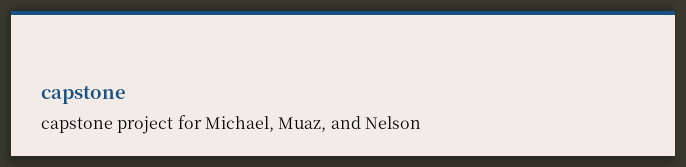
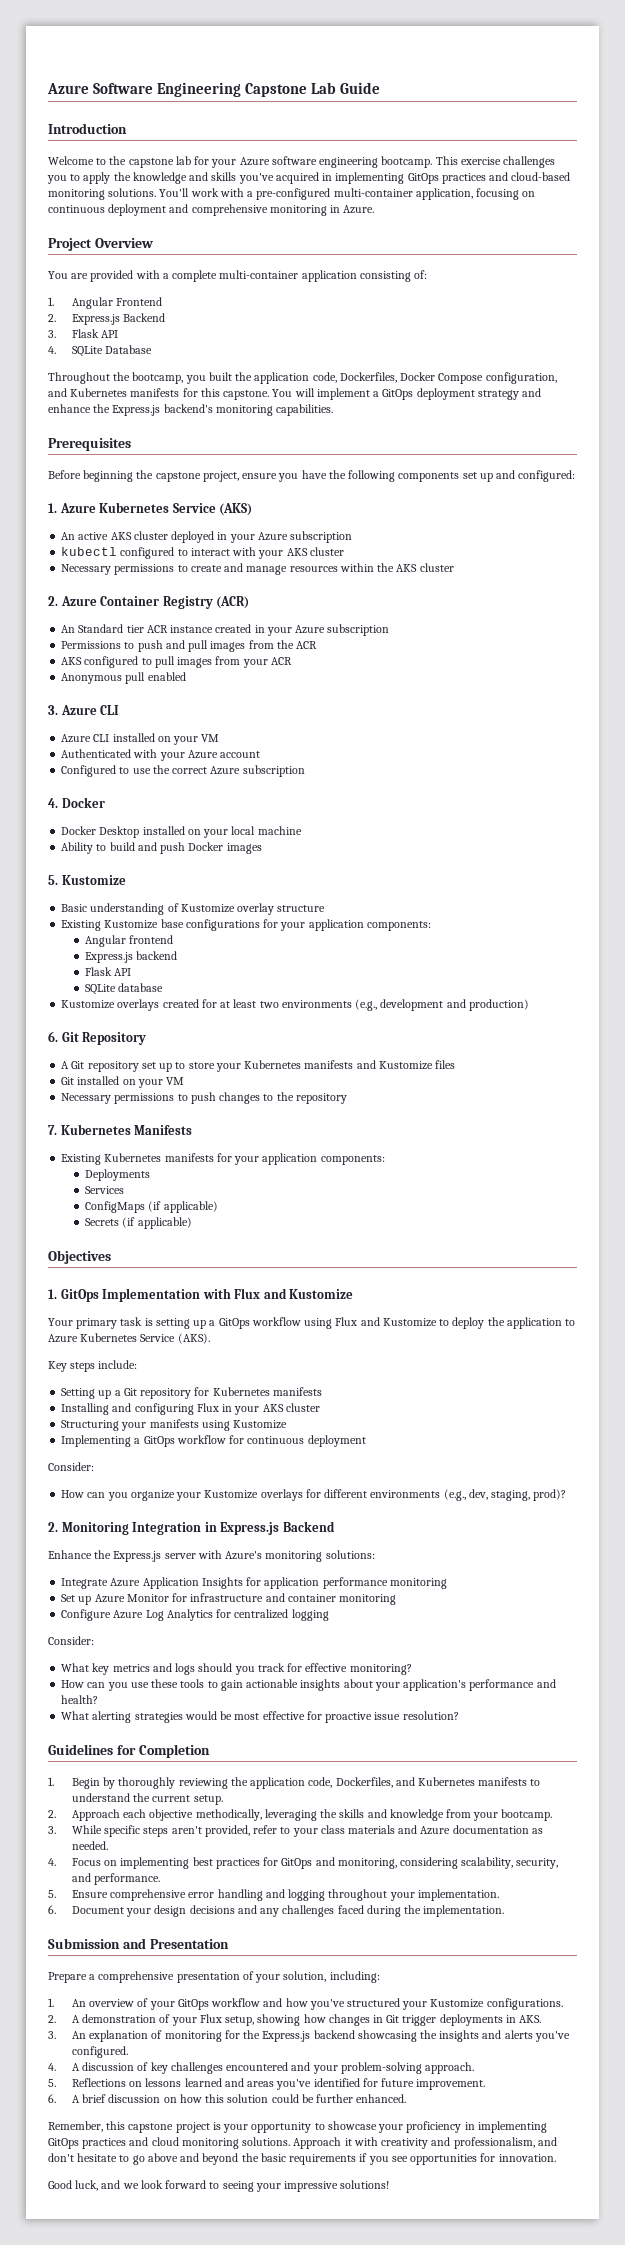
[41,86,126,104] [41,115,421,134] capstone // capstone project for Michael, Muaz, and Nelson -> [47,82,381,97] [48,123,127,134] [48,156,556,168] [47,172,571,184] [48,188,536,200] [48,204,375,216] [48,238,153,251] [48,270,428,282] [48,297,163,309] [48,313,166,325] [48,329,119,338] [48,345,153,357] [48,372,557,384] [48,388,542,400] [48,404,334,416] [48,438,131,451] [48,470,576,482] [48,502,253,516] [61,531,353,543] [61,547,344,559] [61,563,454,575] [48,596,250,609] [61,624,390,636] [61,640,318,652] [61,656,292,668] [61,672,186,684] [48,705,120,715] [61,733,220,745] [61,749,261,761] [61,765,305,777] [48,797,105,808] [61,826,302,838] [61,842,262,854] [48,875,126,885] [61,903,326,915] [61,919,431,931] [85,935,174,947] [85,951,178,963] [85,967,132,976] [85,983,164,995] [61,999,529,1011] [48,1031,147,1045] [61,1060,456,1072] [61,1076,185,1088] [61,1092,347,1104] [48,1124,193,1135] [61,1153,385,1165] [85,1169,151,1181] [85,1186,125,1194] [85,1201,218,1213] [85,1217,192,1229] [48,1250,111,1264] [48,1288,354,1302] [48,1317,576,1329] [48,1333,210,1344] [48,1360,138,1372] [61,1387,322,1399] [61,1403,320,1415] [61,1419,288,1431] [61,1435,366,1447] [48,1462,94,1471] [61,1489,567,1501] [48,1521,335,1535] [48,1550,375,1562] [61,1577,447,1589] [61,1593,397,1605] [61,1609,329,1621] [48,1636,94,1645] [61,1663,412,1675] [61,1679,556,1691] [61,1695,99,1704] [61,1711,459,1723] [48,1744,210,1758] [48,1777,541,1789] [71,1793,223,1805] [48,1809,553,1821] [48,1825,543,1837] [71,1841,108,1850] [48,1857,559,1869] [71,1873,161,1885] [48,1889,499,1901] [48,1905,505,1917] [48,1938,229,1949] [48,1971,380,1983] [48,1998,563,2010] [48,2014,542,2026] [48,2030,570,2042] [71,2046,128,2058] [48,2062,474,2074] [48,2078,486,2090] [48,2094,407,2103] [48,2121,547,2133] [48,2137,557,2149] [48,2153,556,2165] [48,2180,390,2192] Azure Software Engineering Capstone Lab Guide // Introduction // Welcome to the capstone lab for your Azure software engineering bootcamp. This exercise challenges you to apply the knowledge and skills you've acquired in implementing GitOps practices and cloud-based monitoring solutions. You'll work with a pre-configured multi-container application, focusing on continuous deployment and comprehensive monitoring in Azure. // Project Overview // You are provided with a complete multi-container application consisting of: // 1. Angular Frontend // 2. Express.js Backend // 3. Flask API // 4. SQLite Database // Throughout the bootcamp, you built the application code, Dockerfiles, Docker Compose configuration, and Kubernetes manifests for this capstone. You will implement a GitOps deployment strategy and enhance the Express.js backend's monitoring capabilities. // Prerequisites // Before beginning the capstone project, ensure you have the following components set up and configured: // 1. Azure Kubernetes Service (AKS) // An active AKS cluster deployed in your Azure subscription // kubectl configured to interact with your AKS cluster // Necessary permissions to create and manage resources within the AKS cluster // 2. Azure Container Registry (ACR) // An Standard tier ACR instance created in your Azure subscription // Permissions to push and pull images from the ACR // AKS configured to pull images from your ACR // Anonymous pull enabled // 3. Azure CLI // Azure CLI installed on your VM // Authenticated with your Azure account // Configured to use the correct Azure subscription // 4. Docker // Docker Desktop installed on your local machine // Ability to build and push Docker images // 5. Kustomize // Basic understanding of Kustomize overlay structure // Existing Kustomize base configurations for your application components: // Angular frontend // Express.js backend // Flask API // SQLite database // Kustomize overlays created for at least two environments (e.g., development and production) // 6. Git Repository // A Git repository set up to store your Kubernetes manifests and Kustomize files // Git installed on your VM // Necessary permissions to push changes to the repository // 7. Kubernetes Manifests // Existing Kubernetes manifests for your application components: // Deployments // Services // ConfigMaps (if applicable) // Secrets (if applicable) // Objectives // 1. GitOps Implementation with Flux and Kustomize // Your primary task is setting up a GitOps workflow using Flux and Kustomize to deploy the application to Azure Kubernetes Service (AKS). // Key steps include: // Setting up a Git repository for Kubernetes manifests // Installing and configuring Flux in your AKS cluster // Structuring your manifests using Kustomize // Implementing a GitOps workflow for continuous deployment // Consider: // How can you organize your Kustomize overlays for different environments (e.g., dev, staging, prod)? // 2. Monitoring Integration in Express.js Backend // Enhance the Express.js server with Azure's monitoring solutions: // Integrate Azure Application Insights for application performance monitoring // Set up Azure Monitor for infrastructure and container monitoring // Configure Azure Log Analytics for centralized logging // Consider: // What key metrics and logs should you track for effective monitoring? // How can you use these tools to gain actionable insights about your application's performance and health? // What alerting strategies would be most effective for proactive issue resolution? // Guidelines for Completion // 1. Begin by thoroughly reviewing the application code, Dockerfiles, and Kubernetes manifests to understand the current setup. // 2. Approach each objective methodically, leveraging the skills and knowledge from your bootcamp. // 3. While specific steps aren't provided, refer to your class materials and Azure documentation as needed. // 4. Focus on implementing best practices for GitOps and monitoring, considering scalability, security, and performance. // 5. Ensure comprehensive error handling and logging throughout your implementation. // 6. Document your design decisions and any challenges faced during the implementation. // Submission and Presentation // Prepare a comprehensive presentation of your solution, including: // 1. An overview of your GitOps workflow and how you've structured your Kustomize configurations. // 2. A demonstration of your Flux setup, showing how changes in Git trigger deployments in AKS. // 3. An explanation of monitoring for the Express.js backend showcasing the insights and alerts you've configured. // 4. A discussion of key challenges encountered and your problem-solving approach. // 5. Reflections on lessons learned and areas you've identified for future improvement. // 6. A brief discussion on how this solution could be further enhanced. // Remember, this capstone project is your opportunity to showcase your proficiency in implementing GitOps practices and cloud monitoring solutions. Approach it with creativity and professionalism, and don't hesitate to go above and beyond the basic requirements if you see opportunities for innovation. // Good luck, and we look forward to seeing your impressive solutions!

